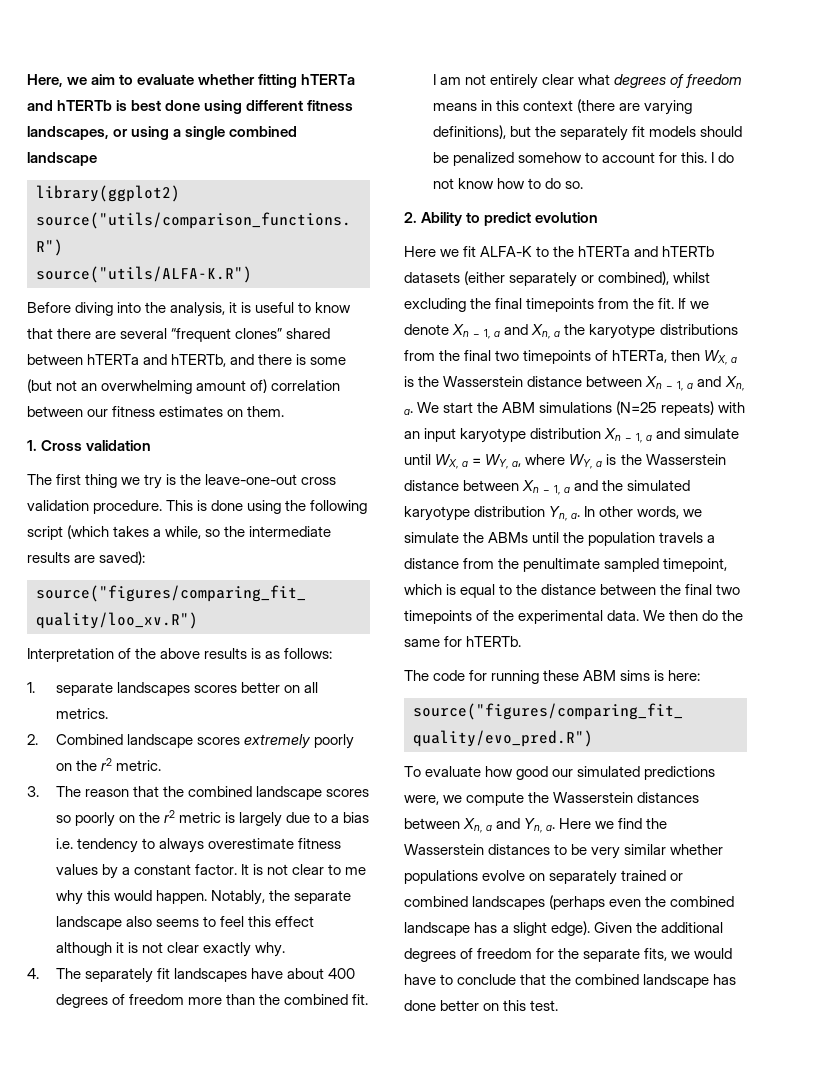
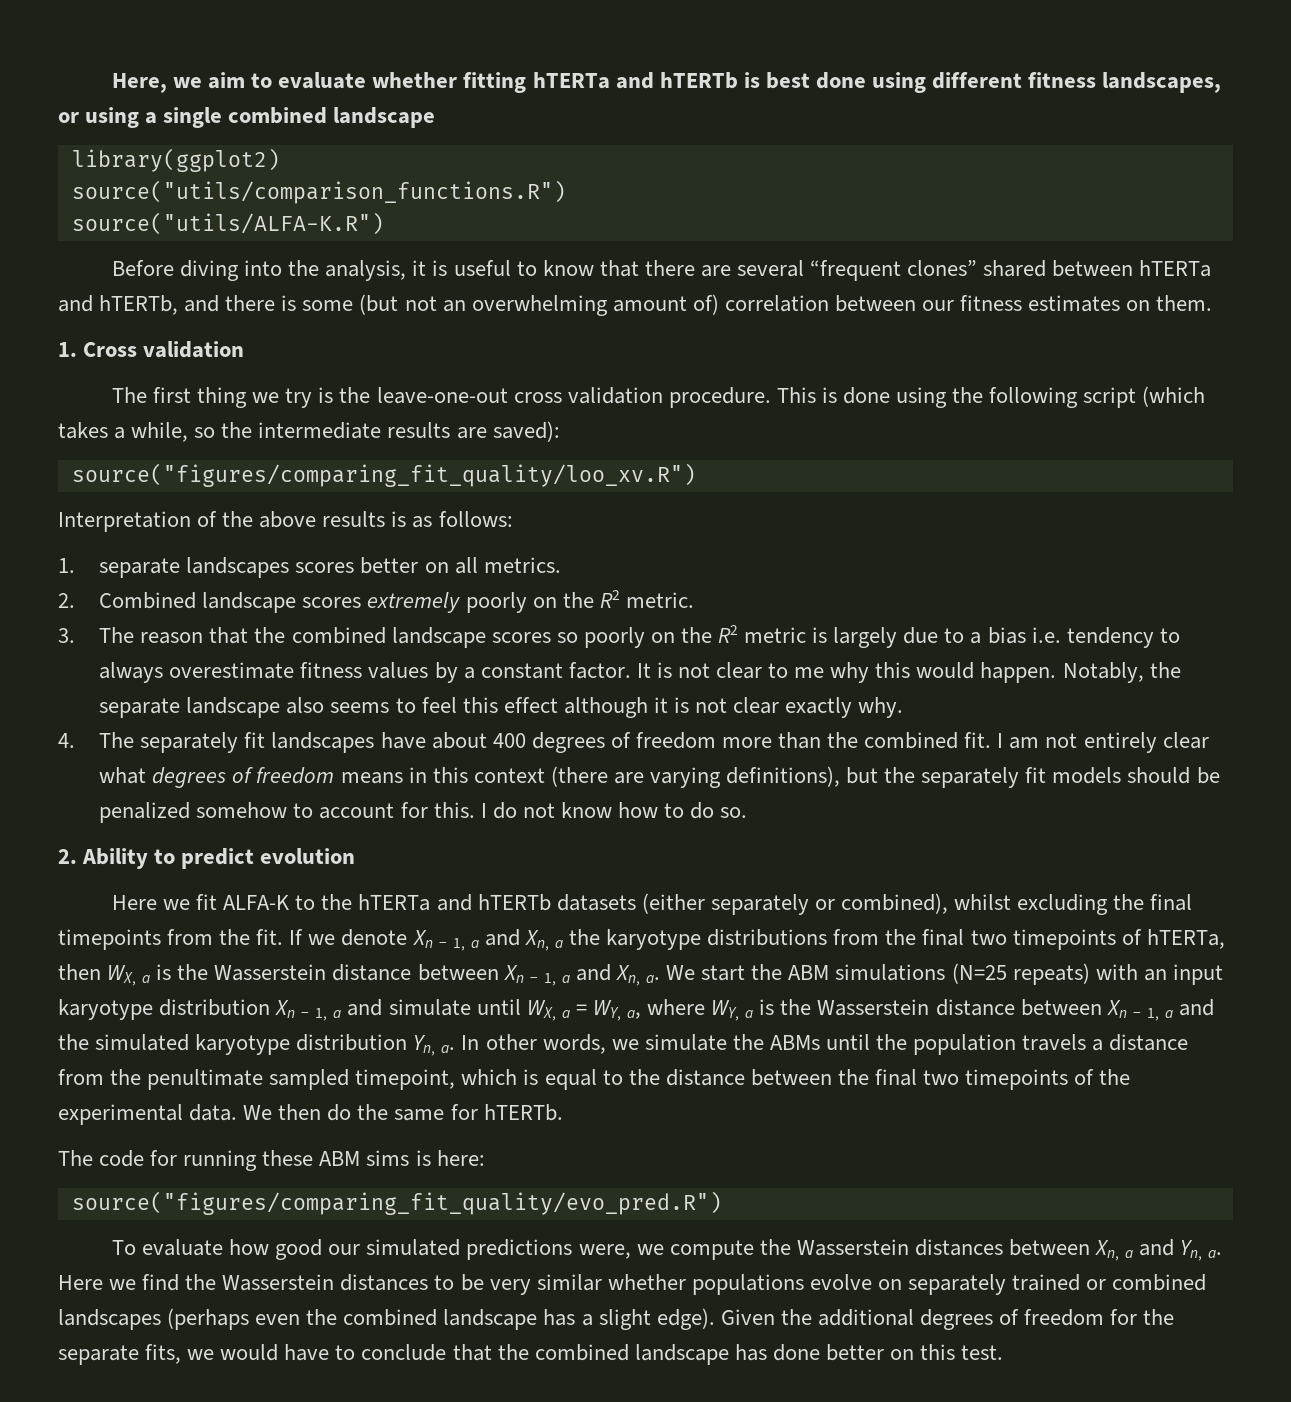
[101,758,113,771] r2 -> [599,590,620,608] R2
[164,810,176,823] r2 -> [718,625,739,643] R2

